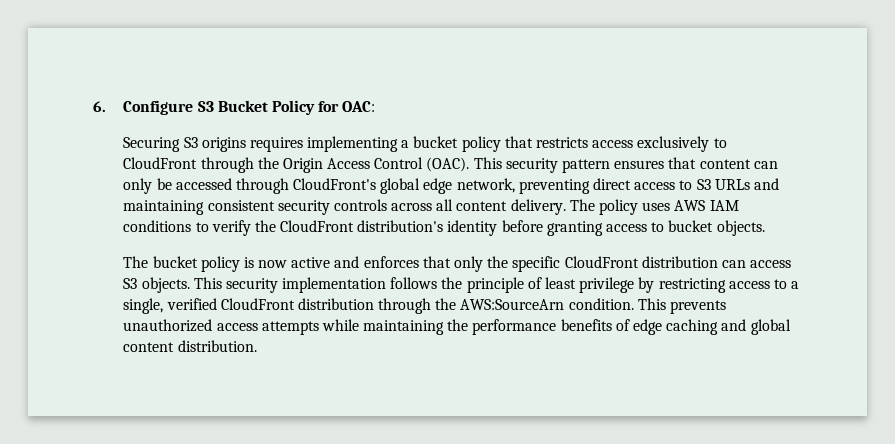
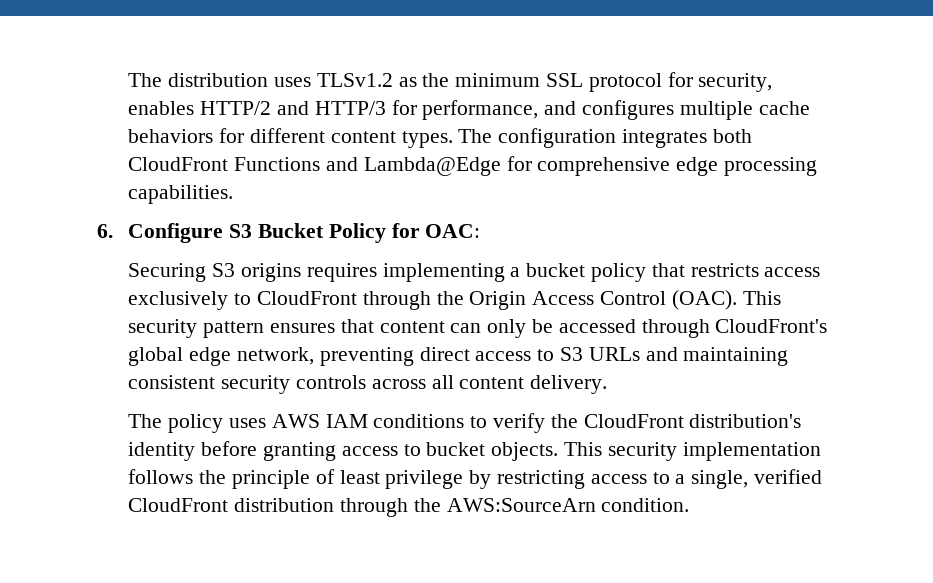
(93, 106) none -> [128,72,773,92] [128,100,810,120] [128,128,752,148] [128,156,818,176] [128,185,234,204] The distribution uses TLSv1.2 as the minimum SSL protocol for security, enables HTTP/2 and HTTP/3 for performance, and configures multiple cache behaviors for different content types. The configuration integrates both CloudFront Functions and Lambda@Edge for comprehensive edge processing capabilities. //
(566, 207) none -> (608, 384) //
[123,256,792,272] [123,277,190,293] // The bucket policy is now active and enforces that only the specific CloudFront distribution can access S3 objects. -> (559, 451) none
[637,298,727,314] [123,319,791,335] [123,340,257,352] This prevents unauthorized access attempts while maintaining the performance benefits of edge caching and global content distribution. -> (690, 505) none

